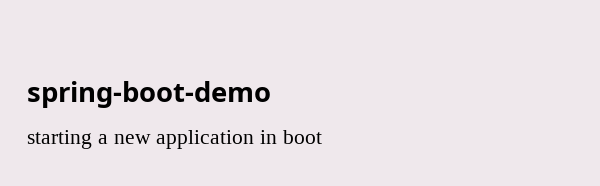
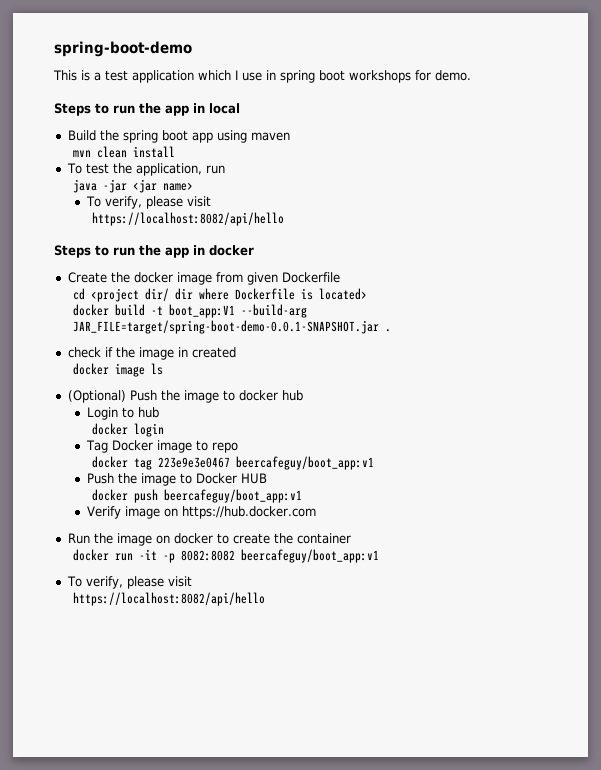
[27,130,323,149] starting a new application in boot -> [53,70,471,83] [54,103,240,116] [67,130,290,143] [72,146,175,158] [66,163,225,176] [72,179,193,193] [85,196,211,209] [91,212,284,226] [54,245,254,258] [67,272,340,285] [72,288,367,302] [72,304,307,318] [72,320,391,334] [67,347,236,360] [72,363,163,377] [67,390,303,403] [86,407,159,420] [91,423,164,437] [85,440,238,453] [91,456,374,470] [86,473,267,486] [91,489,302,503] [86,506,316,519] [67,533,351,546] [72,549,379,563] [66,576,192,589] [72,592,265,606] This is a test application which I use in spring boot workshops for demo. // Steps to run the app in local // Build the spring boot app using maven // mvn clean install // To test the application, run // java -jar <jar name> // To verify, please visit // https://localhost:8082/api/hello // Steps to run the app in docker // Create the docker image from given Dockerfile // cd <project dir/ dir where Dockerfile is located> // docker build -t boot_app:V1 --build-arg JAR_FILE=target/spring-boot-demo-0.0.1-SNAPSHOT.jar . // check if the image in created // docker image ls // (Optional) Push the image to docker hub // Login to hub // docker login // Tag Docker image to repo // docker tag 223e9e3e0467 beercafeguy/boot_app:v1 // Push the image to Docker HUB // docker push beercafeguy/boot_app:v1 // Verify image on https://hub.docker.com // Run the image on docker to create the container // docker run -it -p 8082:8082 beercafeguy/boot_app:v1 // To verify, please visit // https://localhost:8082/api/hello

